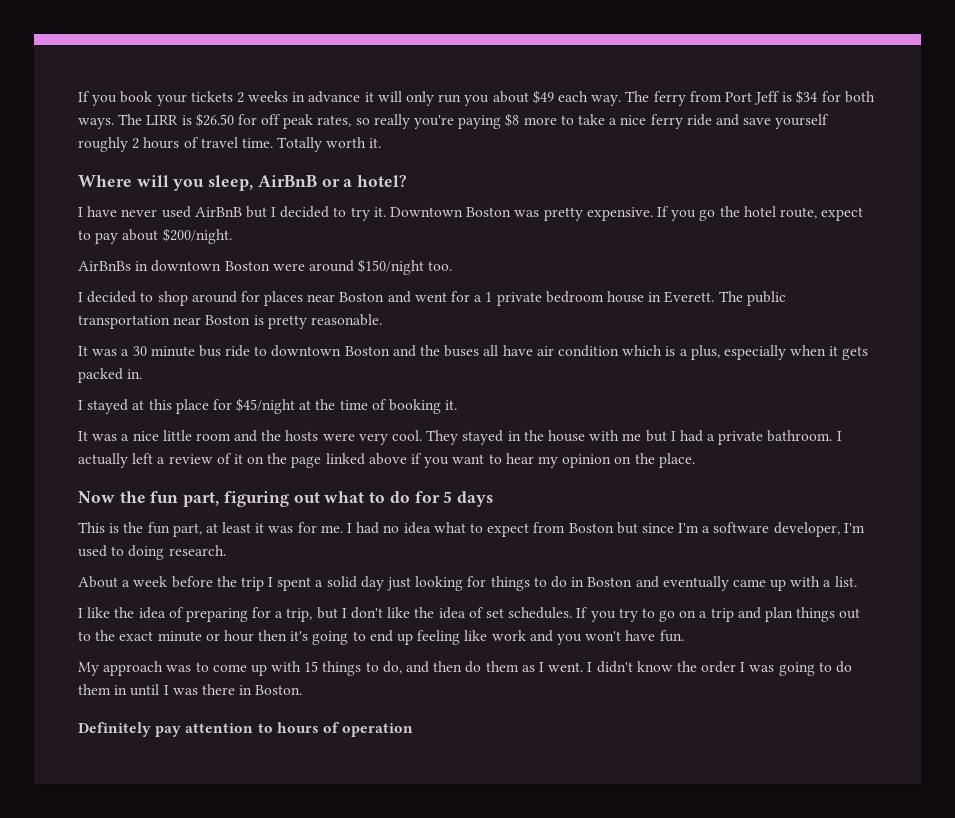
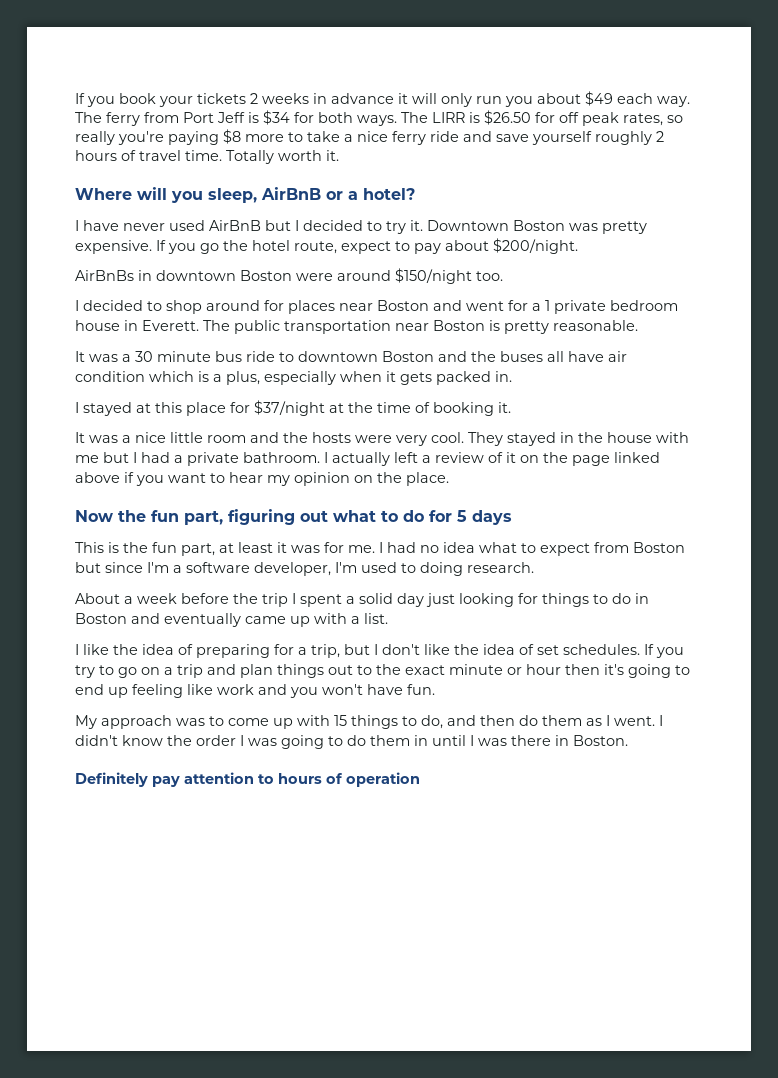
[236,398,296,414] $45/night -> [254,400,325,416] $37/night

